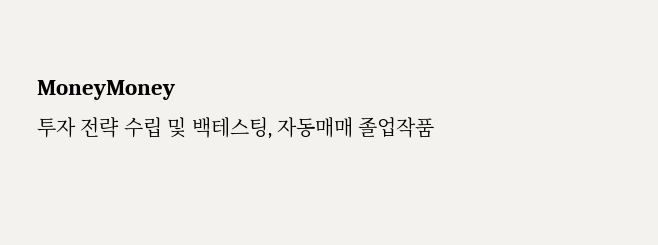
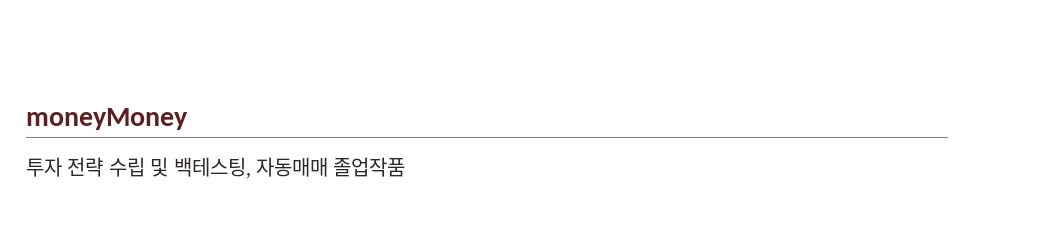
[37,80,175,100] MoneyMoney -> [26,108,188,130] moneyMoney

